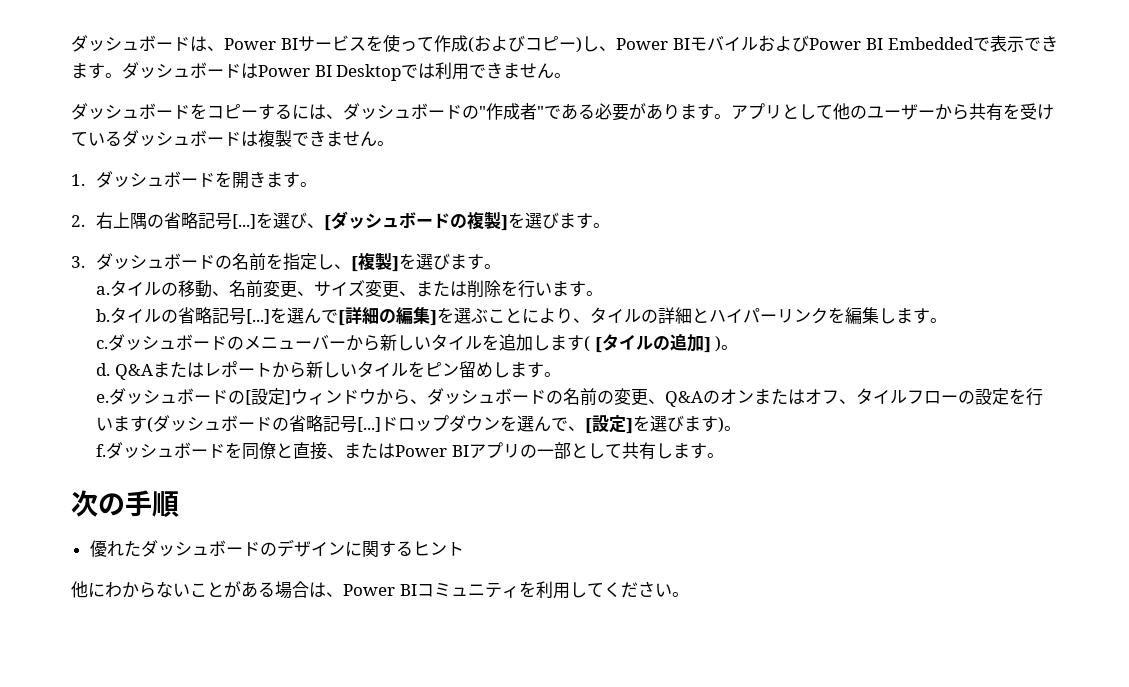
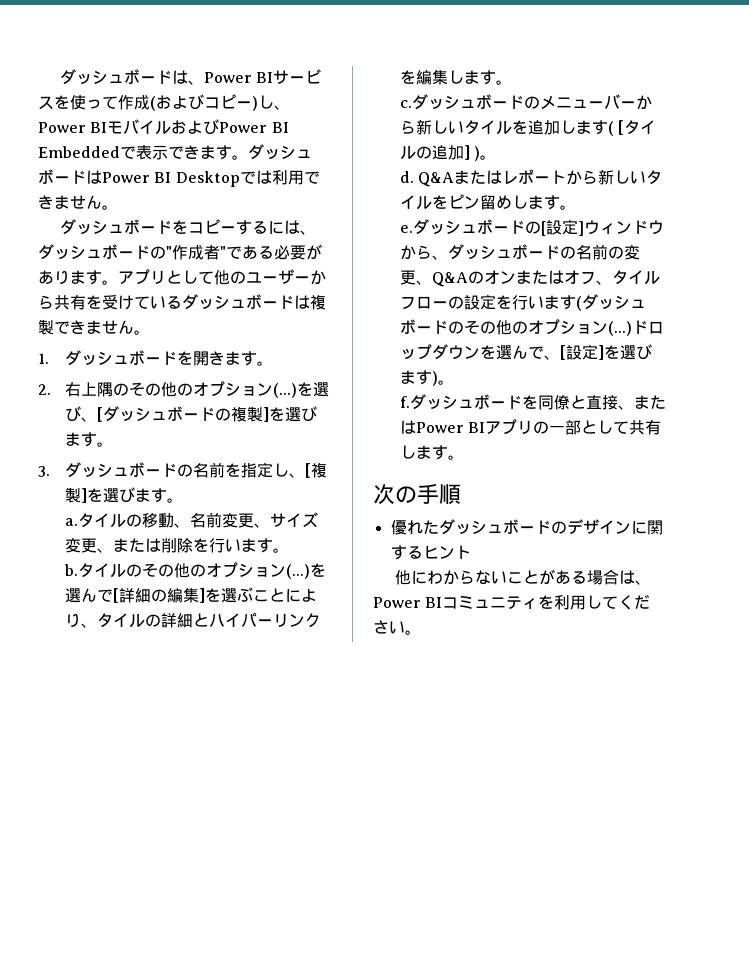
[163,212,256,230] 省略記号[...] -> [128,381,297,398] その他のオプション(...)
[177,307,270,325] 省略記号[...] -> [141,562,310,579] その他のオプション(...)
[288,415,381,433] 省略記号[...] -> [463,319,632,336] その他のオプション(...)

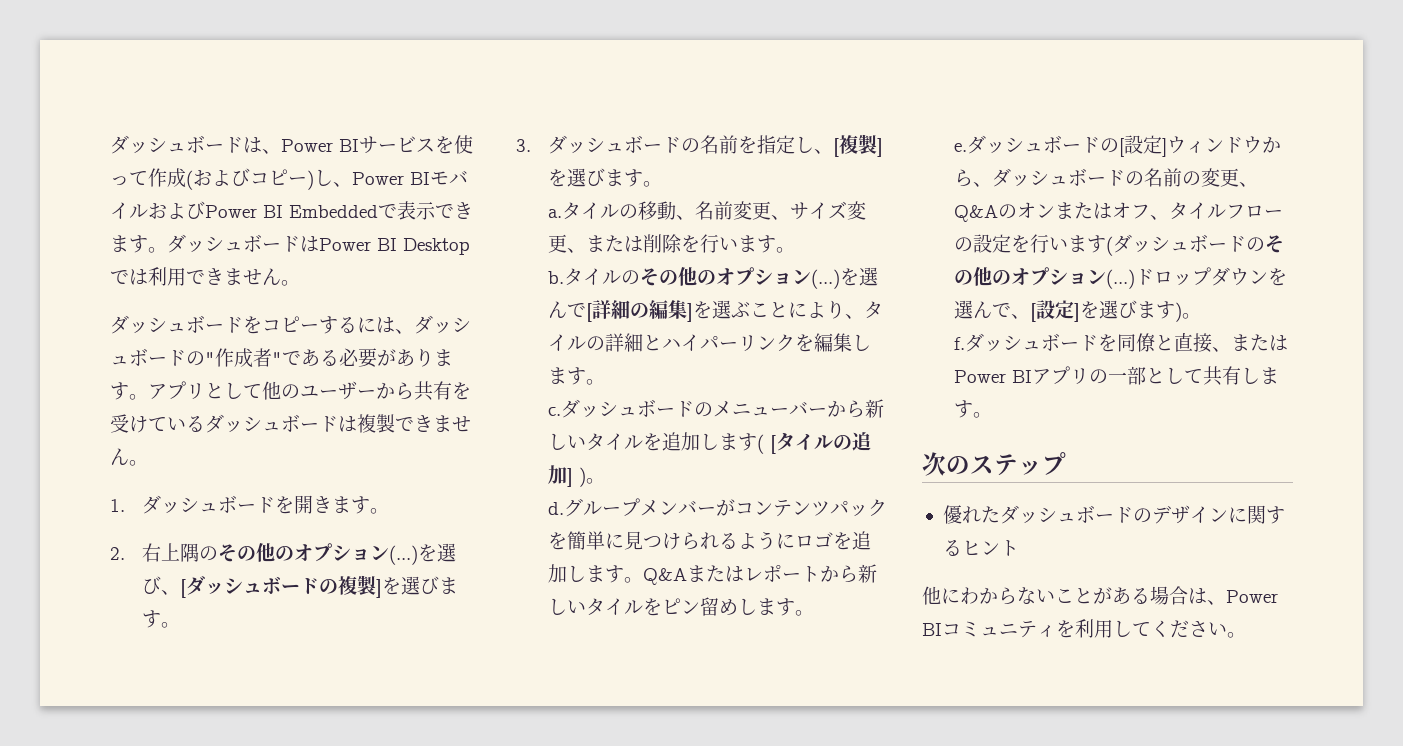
(414, 177) none -> [563,498,887,517] [547,531,871,550] [547,564,643,583] グループメンバーがコンテンツパックを簡単に見つけられるようにロゴを追加します。
[417,484,461,505] 手順 -> [970,452,1066,476] ステップ

